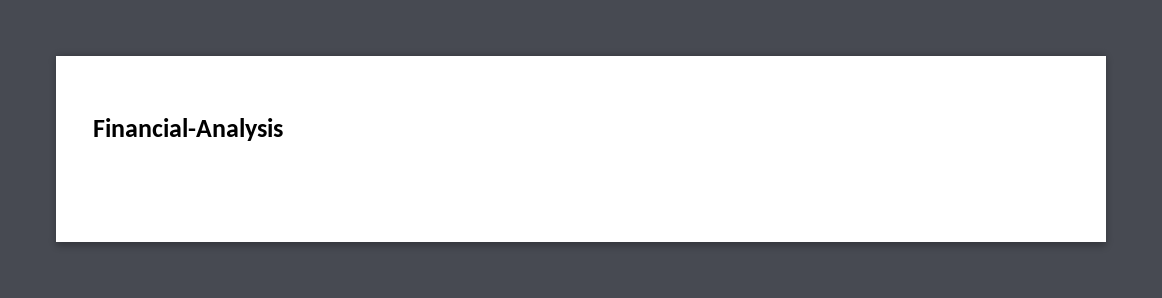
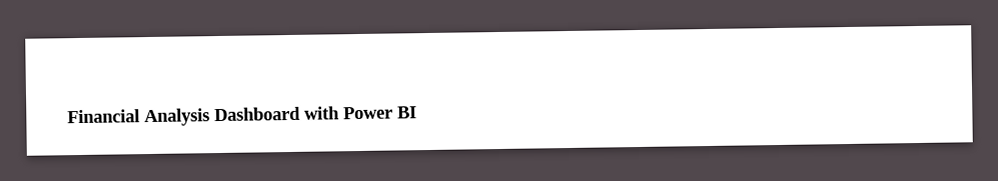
[93,118,283,141] Financial-Analysis -> [67,106,417,127] Financial Analysis Dashboard with Power BI

